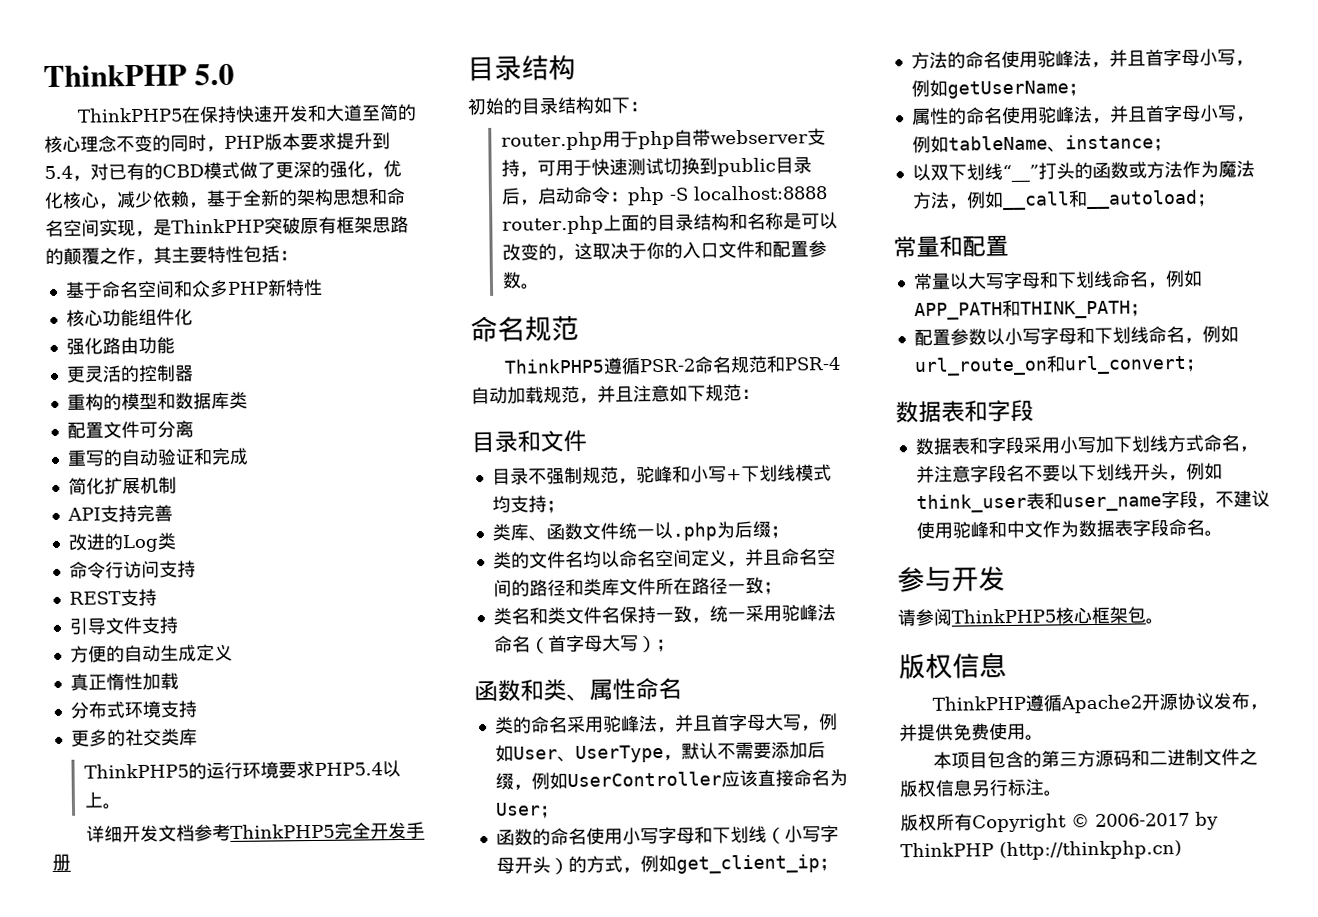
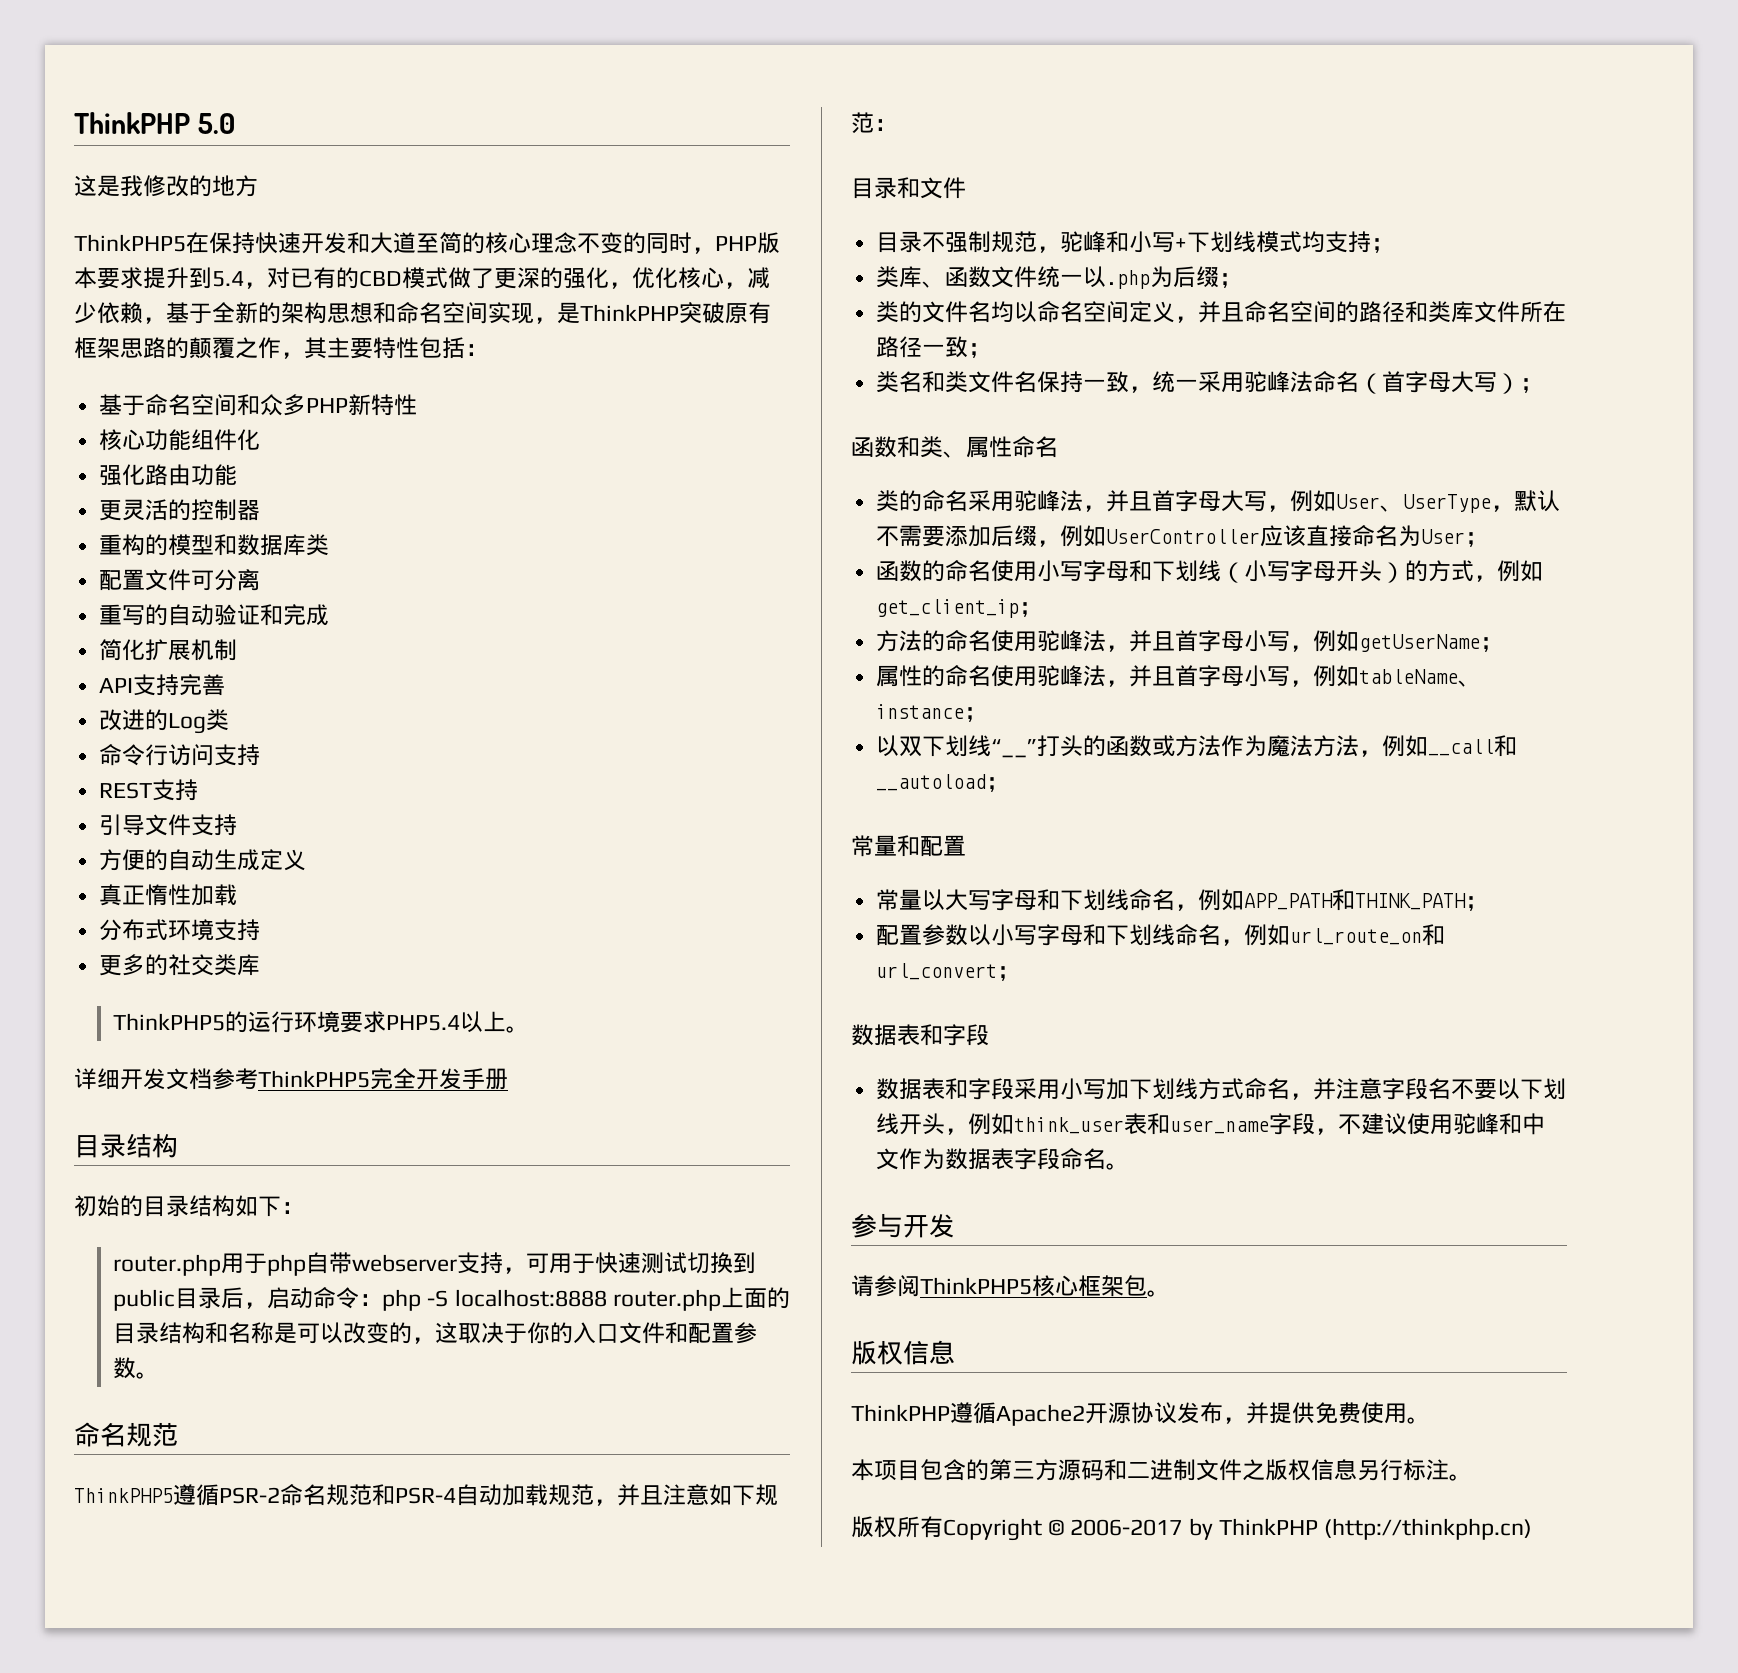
(236, 74) none -> [74,175,258,197] // 这是我修改的地方

